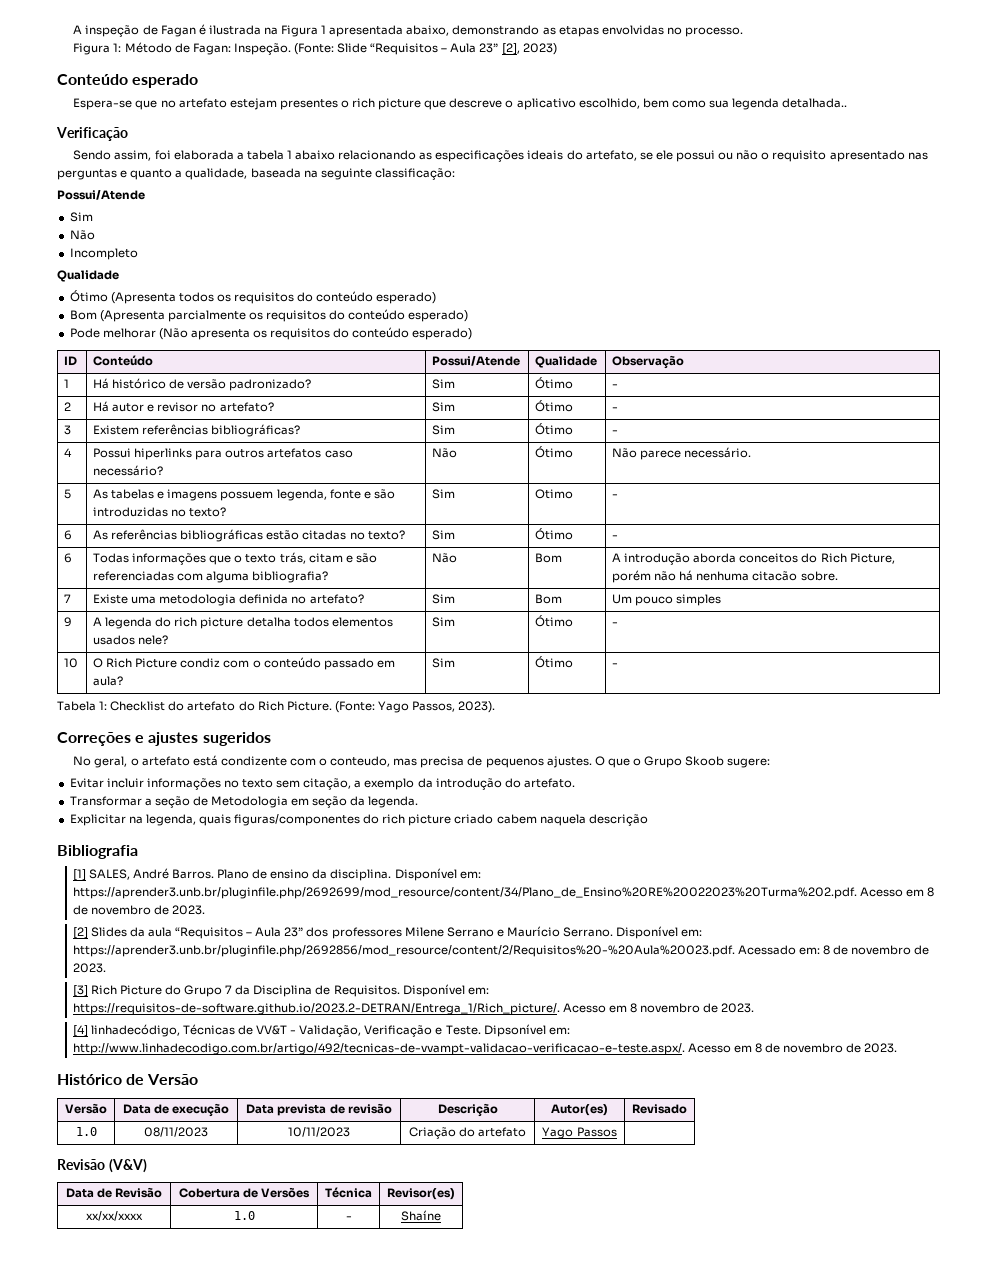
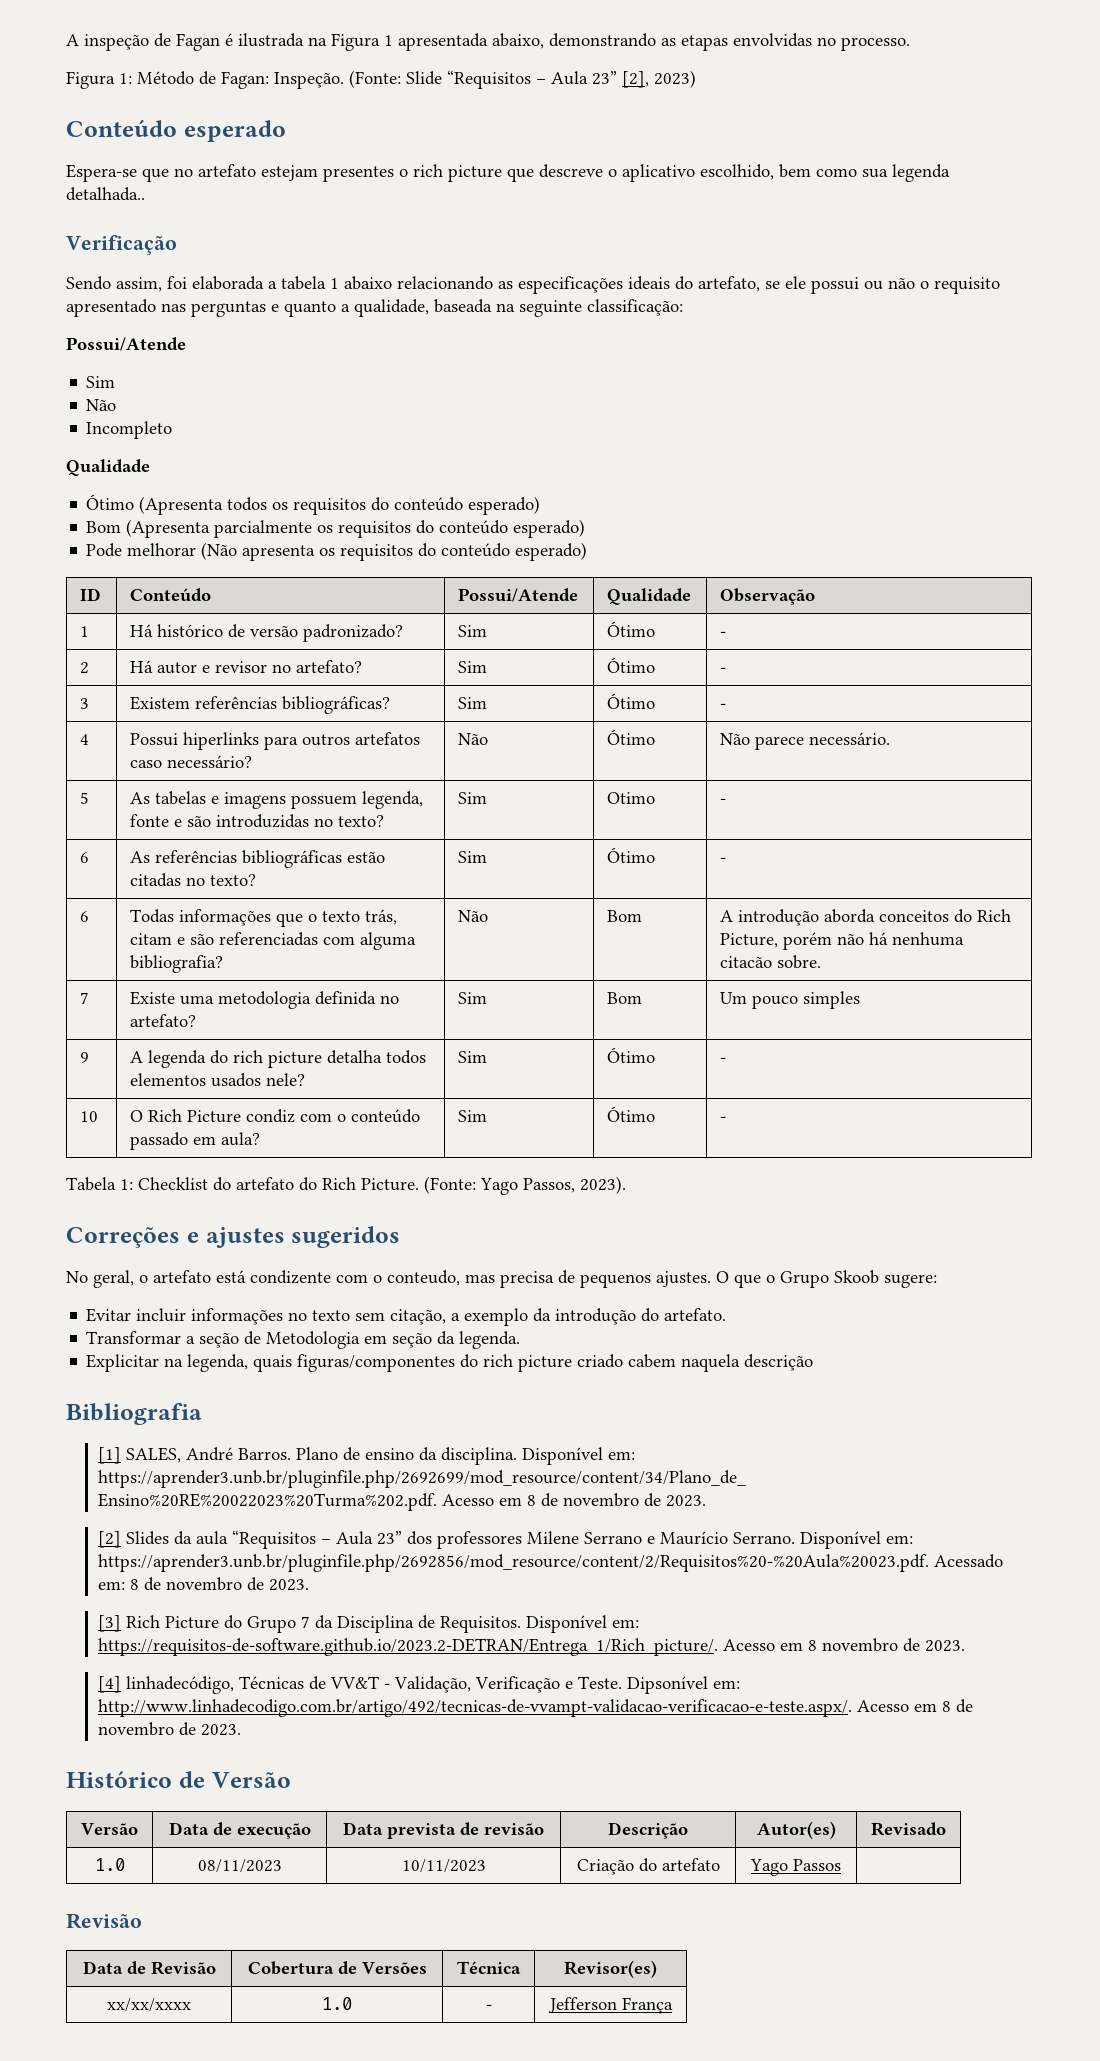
[108,1159,147,1173] (V&V) -> (142, 1921) none
[401,1210,441,1221] Shaíne -> [547,1997,673,2014] Jefferson França

